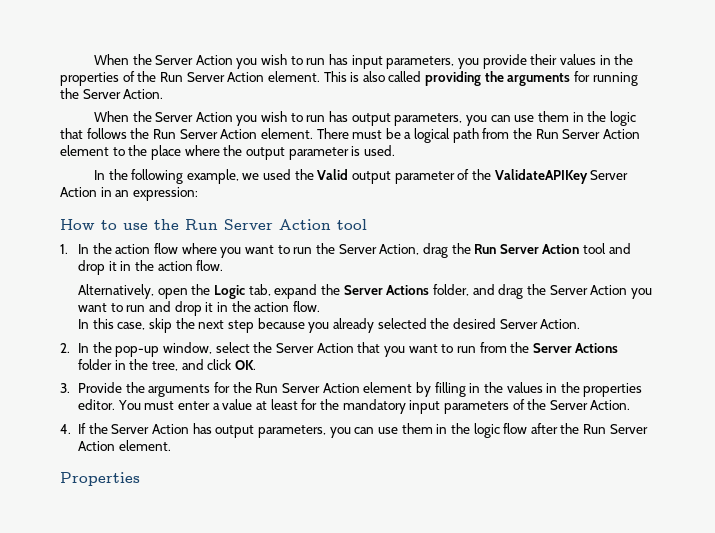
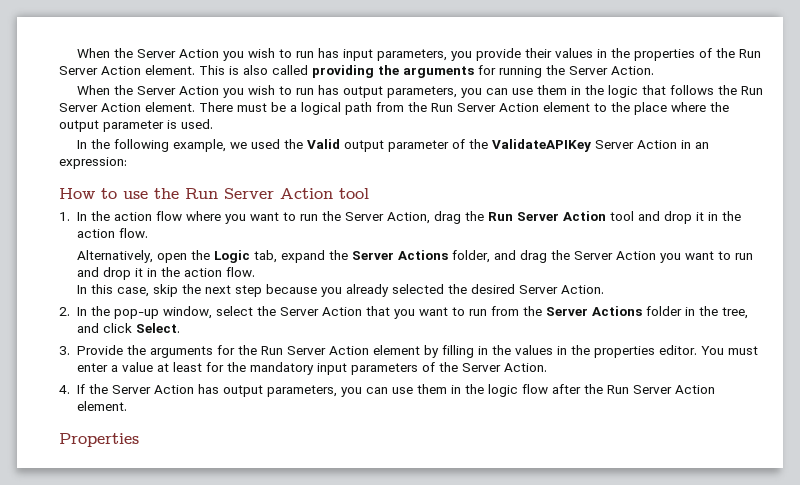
[235,360,257,370] OK. -> [136,323,181,333] Select.

